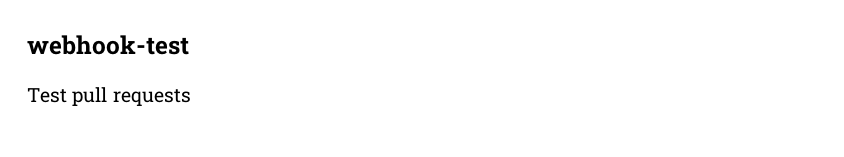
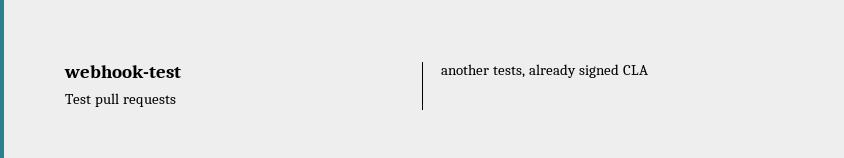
(191, 97) none -> [441,64,648,78] // another tests, already signed CLA

